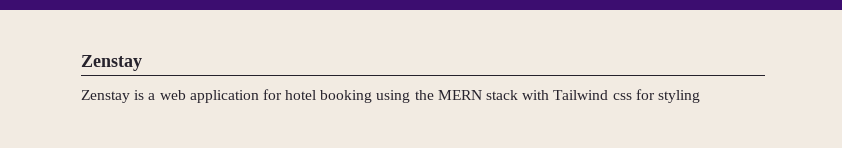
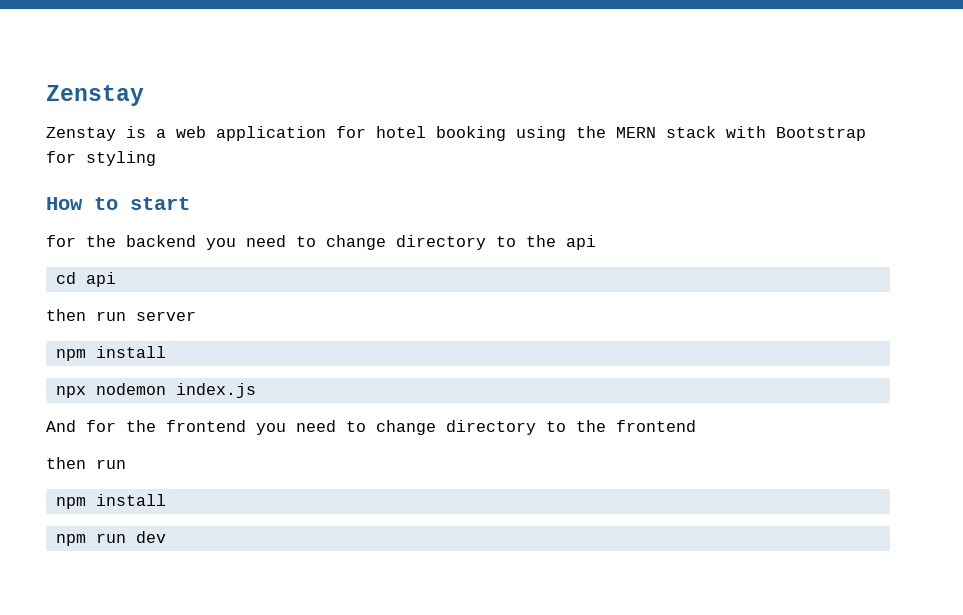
[553,90,632,100] Tailwind css -> [776,127,866,141] Bootstrap
(700, 96) none -> [46,197,190,210] [46,235,596,250] [55,272,116,287] [46,309,196,321] [55,346,166,361] [55,383,256,398] [46,420,696,435] [46,457,126,469] [55,494,166,509] [55,531,166,546] // How to start // for the backend you need to change directory to the api // cd api // then run server // npm install // npx nodemon index.js // And for the frontend you need to change directory to the frontend // then run // npm install // npm run dev

